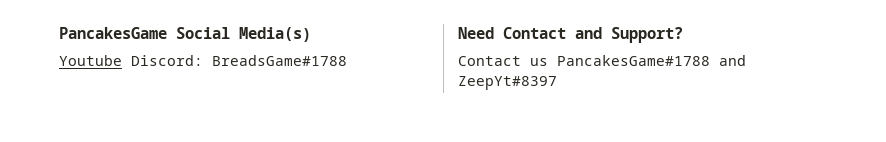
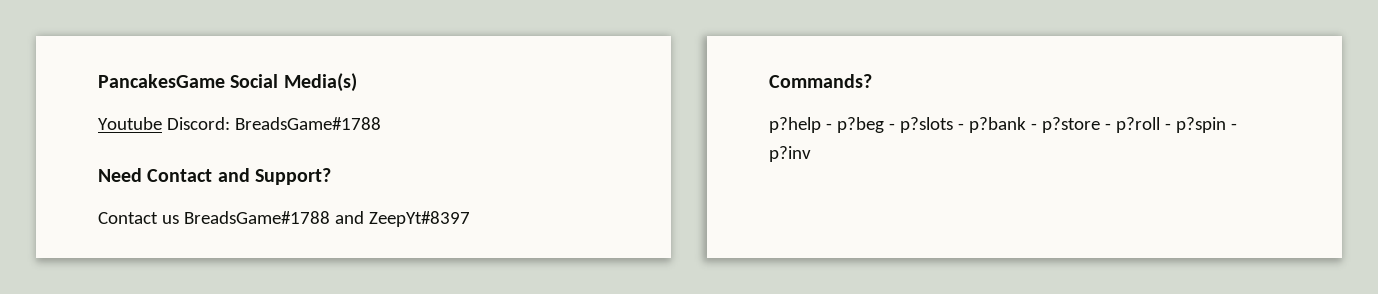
[557,55,710,66] PancakesGame#1788 -> [183,211,330,224] BreadsGame#1788
(557, 83) none -> [769,74,872,88] [769,117,1237,133] [769,146,811,162] // Commands? // p?help - p?beg - p?slots - p?bank - p?store - p?roll - p?spin - p?inv

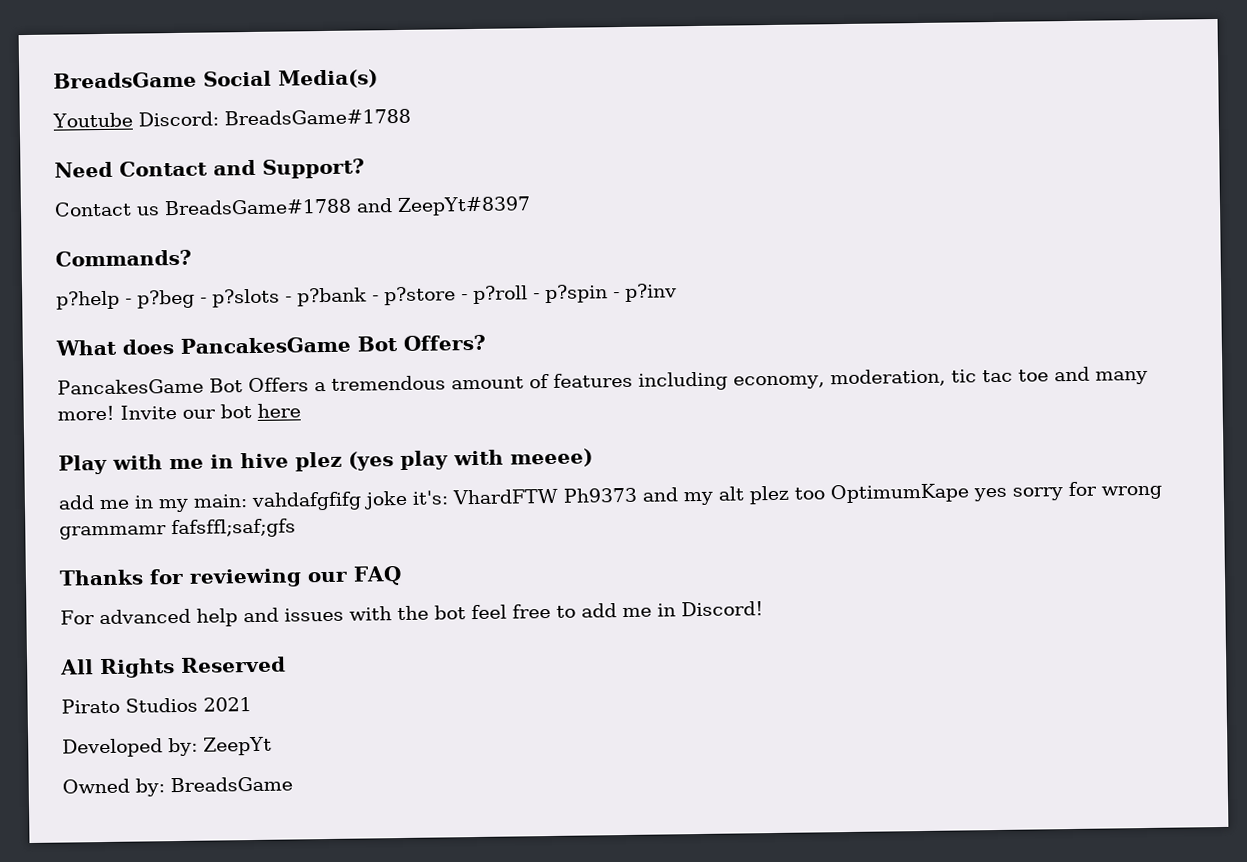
[98,74,225,88] PancakesGame -> [53,71,197,89] BreadsGame
(811, 154) none -> [55,334,486,356] [57,366,1148,395] [57,403,301,421] [58,448,593,475] [58,481,1162,513] [59,518,296,540] [59,566,402,588] [60,601,764,627] [60,656,286,679] [61,697,252,714] [62,736,272,758] [62,776,293,797] // What does PancakesGame Bot Offers? // PancakesGame Bot Offers a tremendous amount of features including economy, moderation, tic tac toe and many more! Invite our bot here // Play with me in hive plez (yes play with meeee) // add me in my main: vahdafgfifg joke it's: VhardFTW Ph9373 and my alt plez too OptimumKape yes sorry for wrong grammamr fafsffl;saf;gfs // Thanks for reviewing our FAQ // For advanced help and issues with the bot feel free to add me in Discord! // All Rights Reserved // Pirato Studios 2021 // Developed by: ZeepYt // Owned by: BreadsGame

